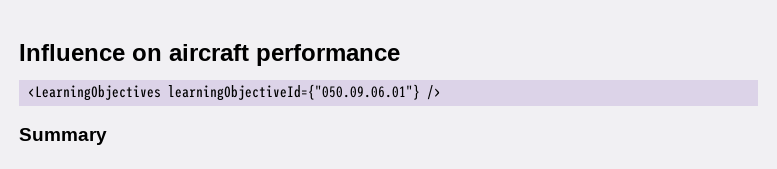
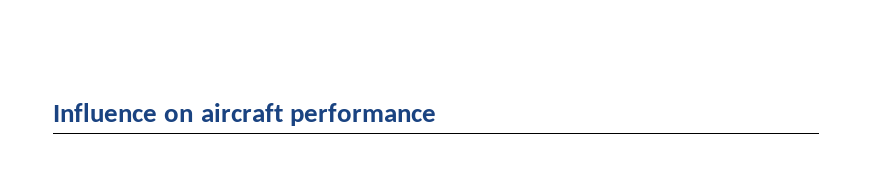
[28,84,442,101] [19,128,107,145] // <LearningObjectives learningObjectiveId={"050.09.06.01"} /> // Summary -> (436, 114) none

